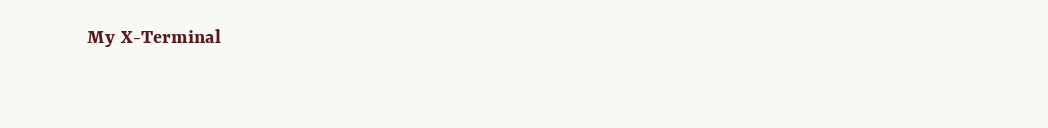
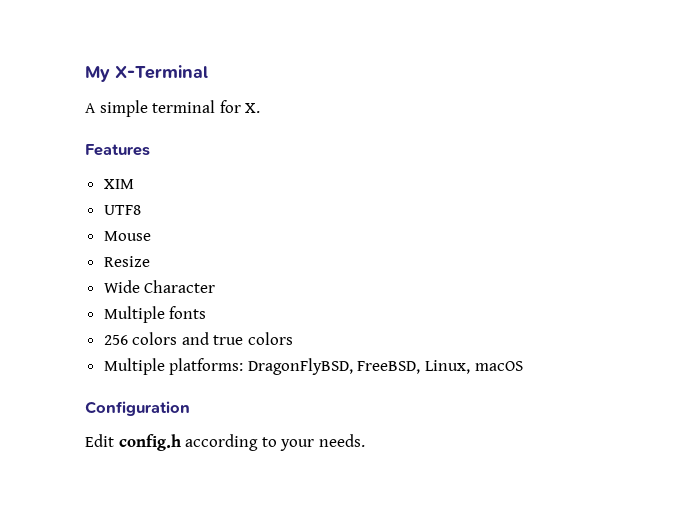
(221, 36) none -> [85,100,261,117] [85,144,150,156] [103,179,134,189] [103,205,141,215] [103,231,151,241] [103,256,150,267] [103,280,216,293] [103,306,207,323] [103,332,294,345] [103,358,523,375] [85,401,190,416] [85,434,365,451] // A simple terminal for X. // Features // XIM // UTF8 // Mouse // Resize // Wide Character // Multiple fonts // 256 colors and true colors // Multiple platforms: DragonFlyBSD, FreeBSD, Linux, macOS // Configuration // Edit config.h according to your needs.

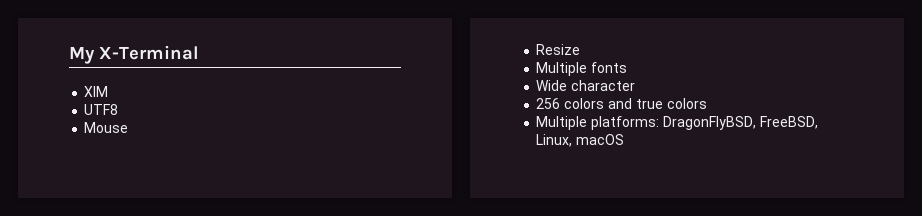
[85,100,261,117] [85,144,150,156] // A simple terminal for X. // Features -> (199, 52) none
[103,280,216,293] // Wide Character -> (581, 49) none
(207, 312) none -> [536,80,636,91] // Wide character
[85,401,190,416] [85,434,365,451] // Configuration // Edit config.h according to your needs. -> (625, 139) none

